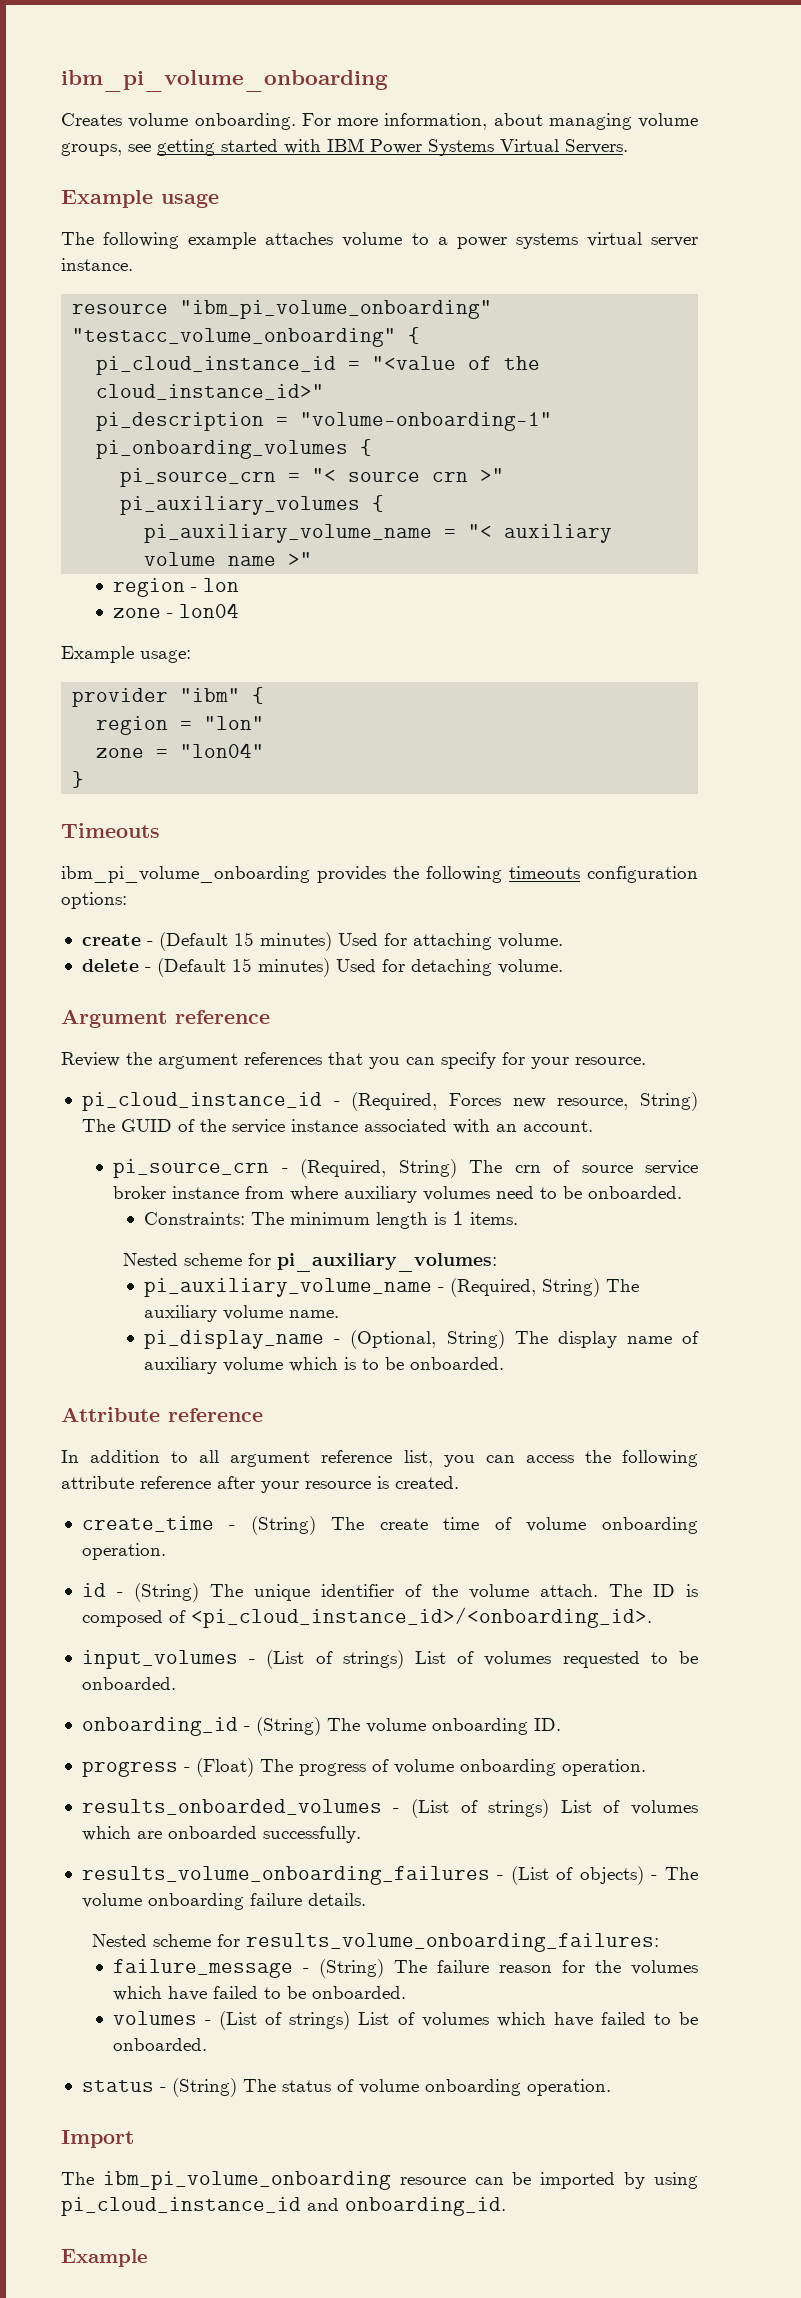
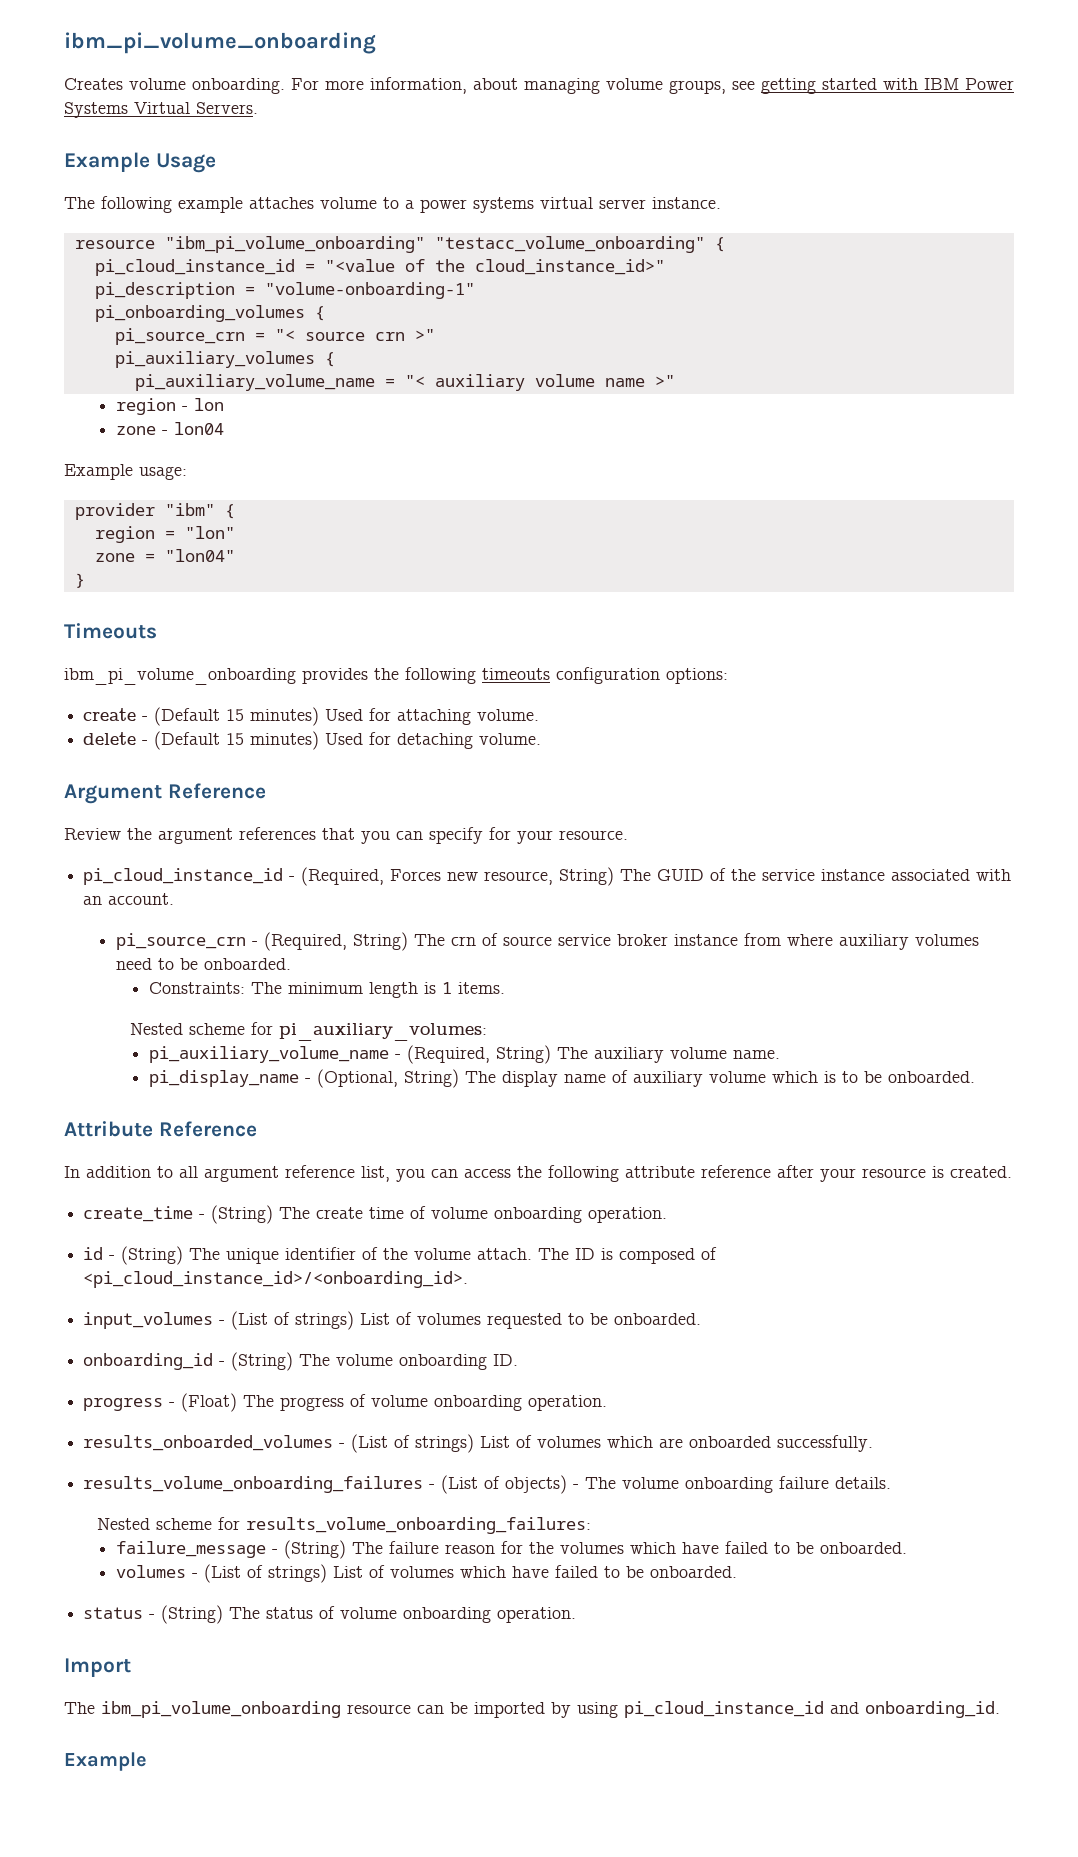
[161,193,219,208] usage -> [155,153,216,173] Usage
[175,1010,270,1024] reference -> [167,783,266,799] Reference
[168,1408,263,1422] reference -> [158,1121,257,1137] Reference

